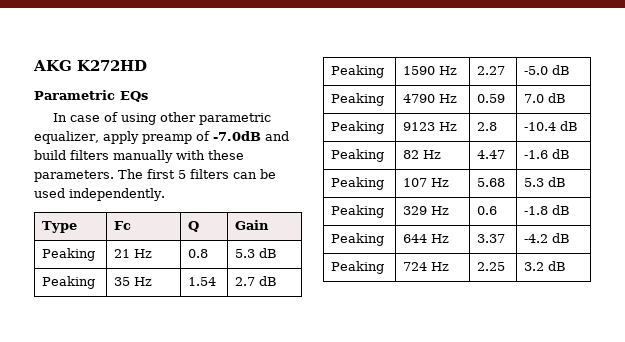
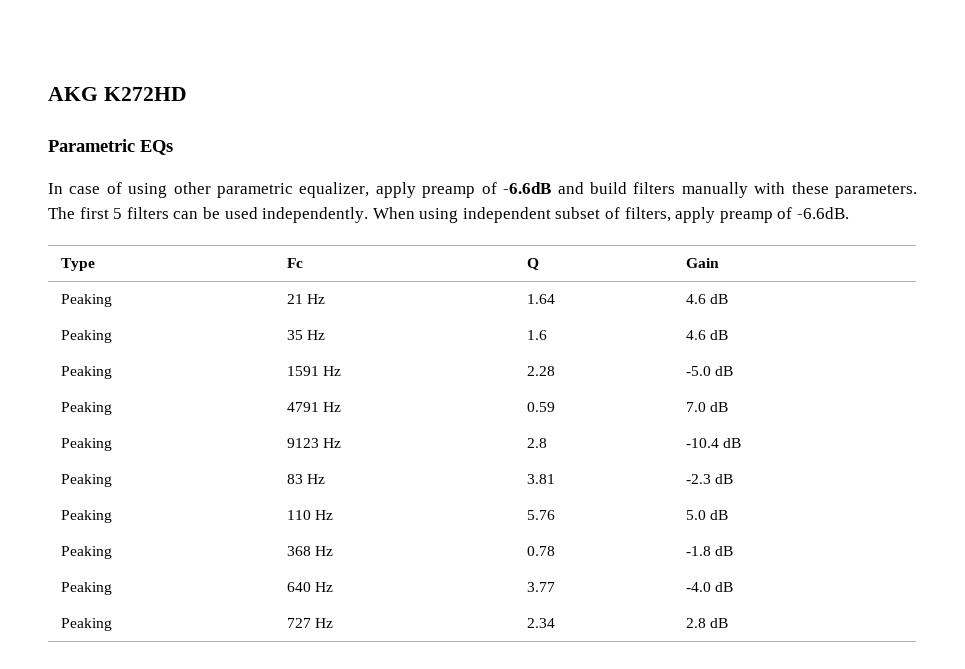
[212,131,261,141] -7.0dB -> [503,182,552,194] -6.6dB
(165, 194) none -> [372,207,850,223] When using independent subset of filters, apply preamp of -6.6dB.
[188,249,209,258] [235,249,256,258] 0.8 | 5.3 -> [526,294,555,304] [685,294,706,304] 1.64 | 4.6
[188,277,217,286] [235,276,278,286] [331,65,385,78] [403,66,458,75] [477,66,506,75] 1.54 | 2.7 dB // Peaking | 1590 Hz | 2.27 -> [526,330,547,340] [685,330,728,340] [60,366,112,379] [286,366,341,376] [526,366,555,376] 1.6 | 4.6 dB // Peaking | 1591 Hz | 2.28
[403,94,436,103] 4790 -> [286,402,319,412] 4791
[403,150,442,159] [477,150,506,159] [524,149,571,159] [331,177,385,190] [403,178,450,187] [477,178,506,187] [524,177,567,187] [331,205,385,218] [403,206,450,215] [477,206,498,215] 82 Hz | 4.47 | -1.6 dB // Peaking | 107 Hz | 5.68 | 5.3 dB // Peaking | 329 Hz | 0.6 -> [286,474,325,484] [526,474,555,484] [685,474,733,484] [60,510,112,523] [286,510,333,520] [526,510,555,520] [685,510,728,520] [60,546,112,559] [286,546,333,556] [526,546,555,556] 83 Hz | 3.81 | -2.3 dB // Peaking | 110 Hz | 5.76 | 5.0 dB // Peaking | 368 Hz | 0.78
[403,234,450,243] [477,234,506,243] [524,233,571,243] [331,261,385,274] [403,262,450,271] [477,262,506,271] [524,262,545,271] 644 Hz | 3.37 | -4.2 dB // Peaking | 724 Hz | 2.25 | 3.2 -> [286,582,333,592] [526,582,555,592] [685,582,733,592] [60,618,112,631] [286,618,333,628] [526,618,555,628] [685,618,706,628] 640 Hz | 3.77 | -4.0 dB // Peaking | 727 Hz | 2.34 | 2.8

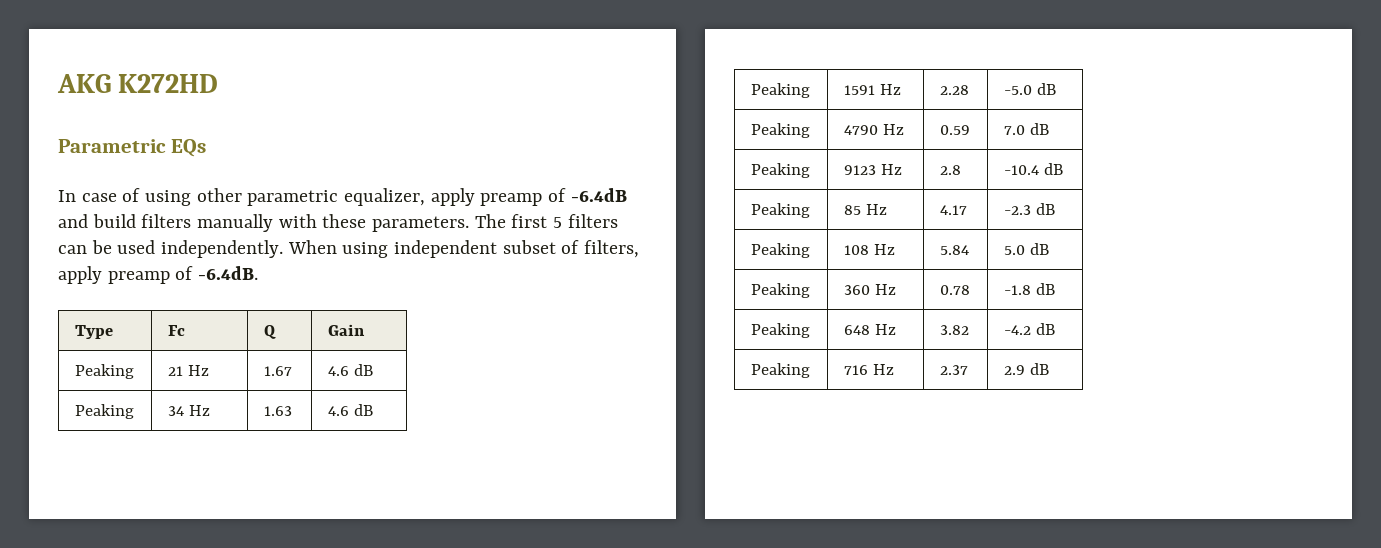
[503,182,552,194] -6.6dB -> [570,188,627,202] -6.4dB
[797,207,850,219] -6.6dB. -> [198,266,259,280] -6.4dB.
[526,294,555,304] [685,294,728,304] [60,330,112,343] [286,330,325,340] [526,330,547,340] 1.64 | 4.6 dB // Peaking | 35 Hz | 1.6 -> [263,366,292,376] [327,364,373,376] [74,404,134,419] [167,405,210,416] [263,406,292,416] 1.67 | 4.6 dB // Peaking | 34 Hz | 1.63
[286,402,319,412] 4791 -> [843,125,878,135] 4790
[286,474,325,484] [526,474,555,484] 83 Hz | 3.81 -> [843,204,887,215] [939,205,967,215] 85 Hz | 4.17
[286,510,333,520] [526,510,555,520] 110 Hz | 5.76 -> [843,244,895,255] [939,245,969,255] 108 Hz | 5.84
[286,546,311,556] 368 -> [843,285,870,295] 360
[286,582,333,592] [526,582,555,592] [685,582,733,592] [60,618,112,631] [286,618,333,628] [526,618,555,628] [685,618,706,628] 640 Hz | 3.77 | -4.0 dB // Peaking | 727 Hz | 2.34 | 2.8 -> [843,324,896,335] [939,325,969,335] [1003,323,1055,335] [750,363,810,378] [843,364,894,375] [939,365,968,375] [1003,365,1025,375] 648 Hz | 3.82 | -4.2 dB // Peaking | 716 Hz | 2.37 | 2.9

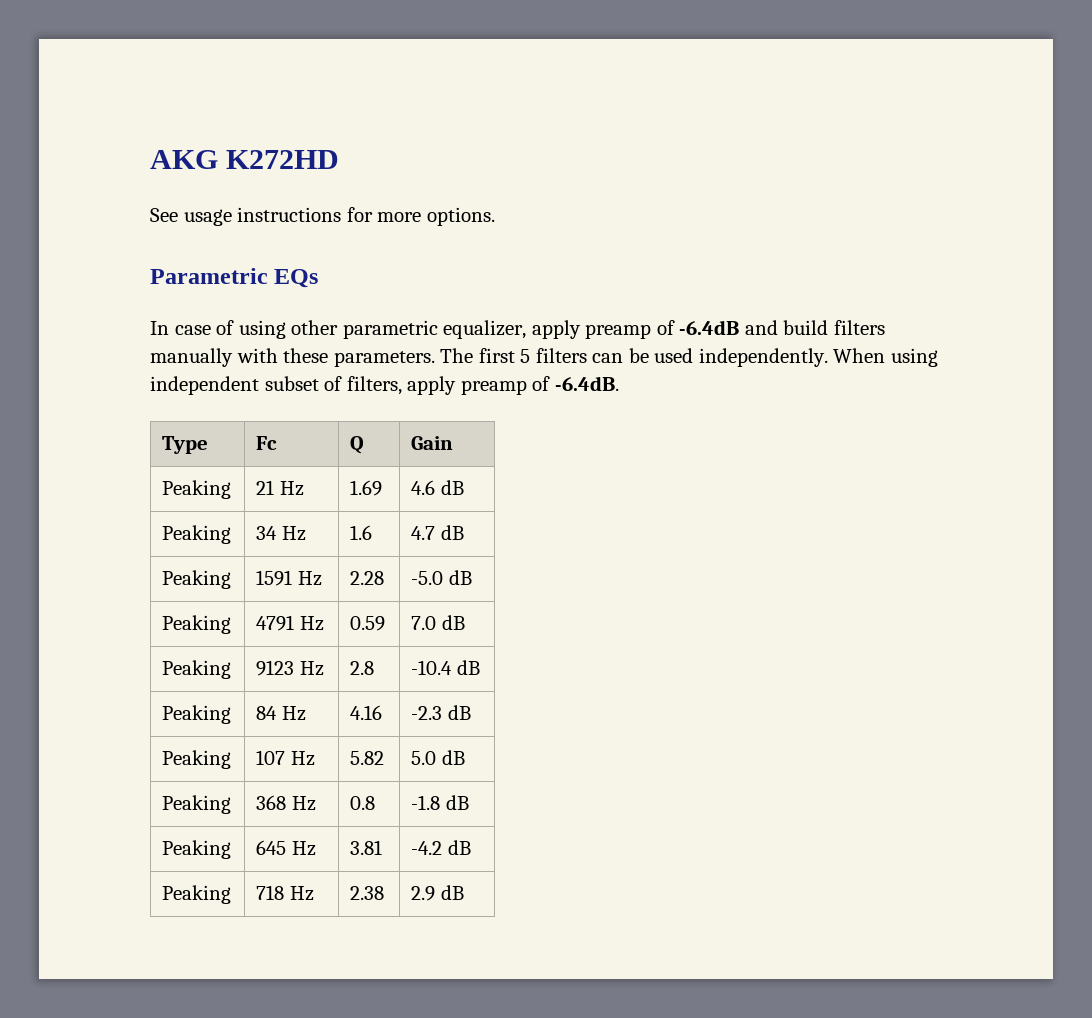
(219, 83) none -> [150,207,495,226] // See usage instructions for more options.
[263,366,292,376] 1.67 -> [350,480,383,496] 1.69
[263,406,292,416] [327,406,349,416] 1.63 | 4.6 -> [350,525,373,540] [411,526,436,540] 1.6 | 4.7
[843,125,878,135] 4790 -> [256,615,295,631] 4791
[843,204,887,215] [939,205,967,215] 85 Hz | 4.17 -> [256,706,306,721] [350,705,383,720] 84 Hz | 4.16
[843,244,895,255] [939,245,969,255] 108 Hz | 5.84 -> [256,750,315,766] [350,751,385,765] 107 Hz | 5.82
[843,284,896,295] [939,285,970,295] 360 Hz | 0.78 -> [256,795,316,811] [350,796,376,810] 368 Hz | 0.8
[843,324,896,335] [939,325,969,335] 648 Hz | 3.82 -> [256,840,316,856] [350,840,383,855] 645 Hz | 3.81
[843,364,894,375] [939,365,968,375] 716 Hz | 2.37 -> [256,885,314,901] [350,886,385,900] 718 Hz | 2.38

